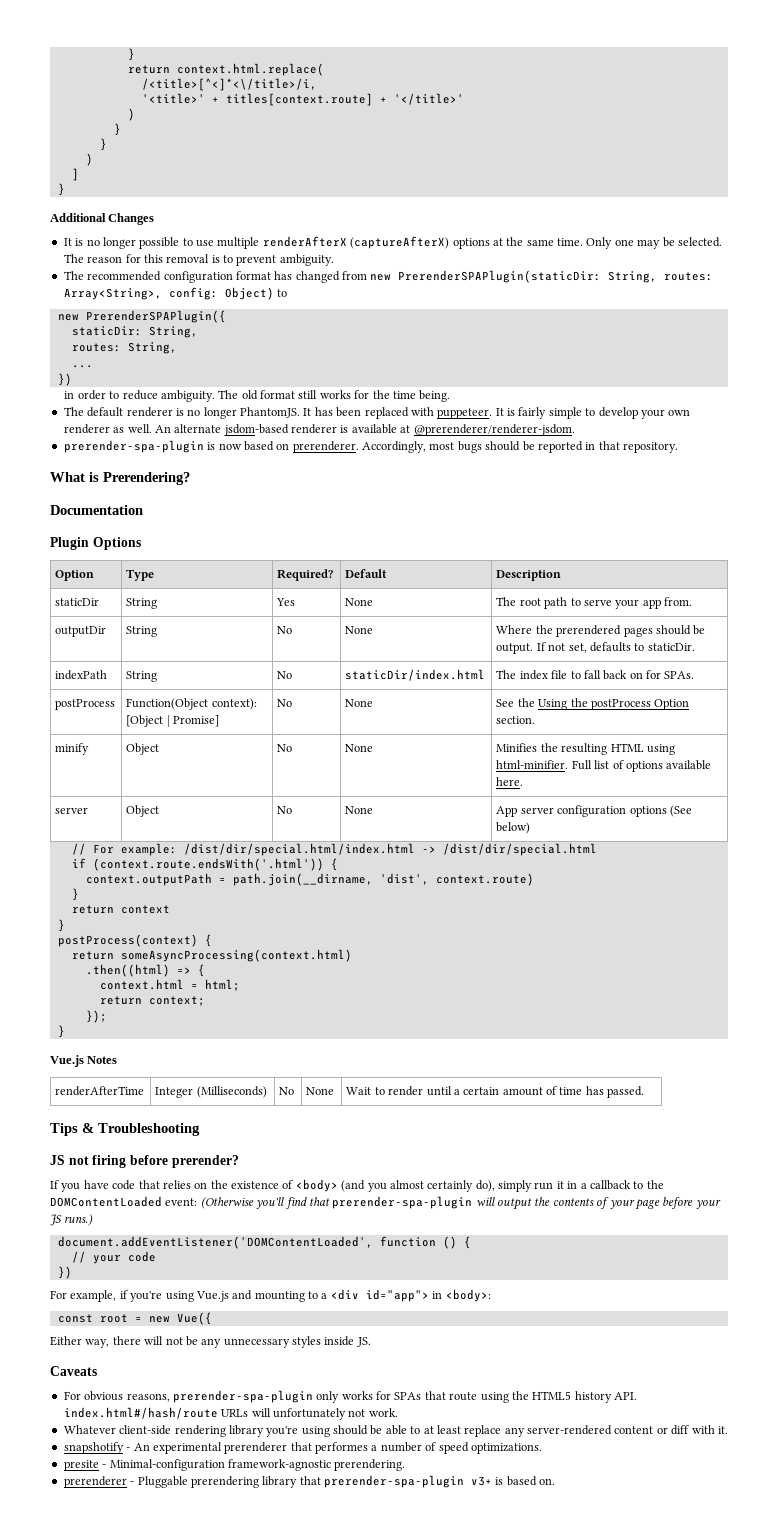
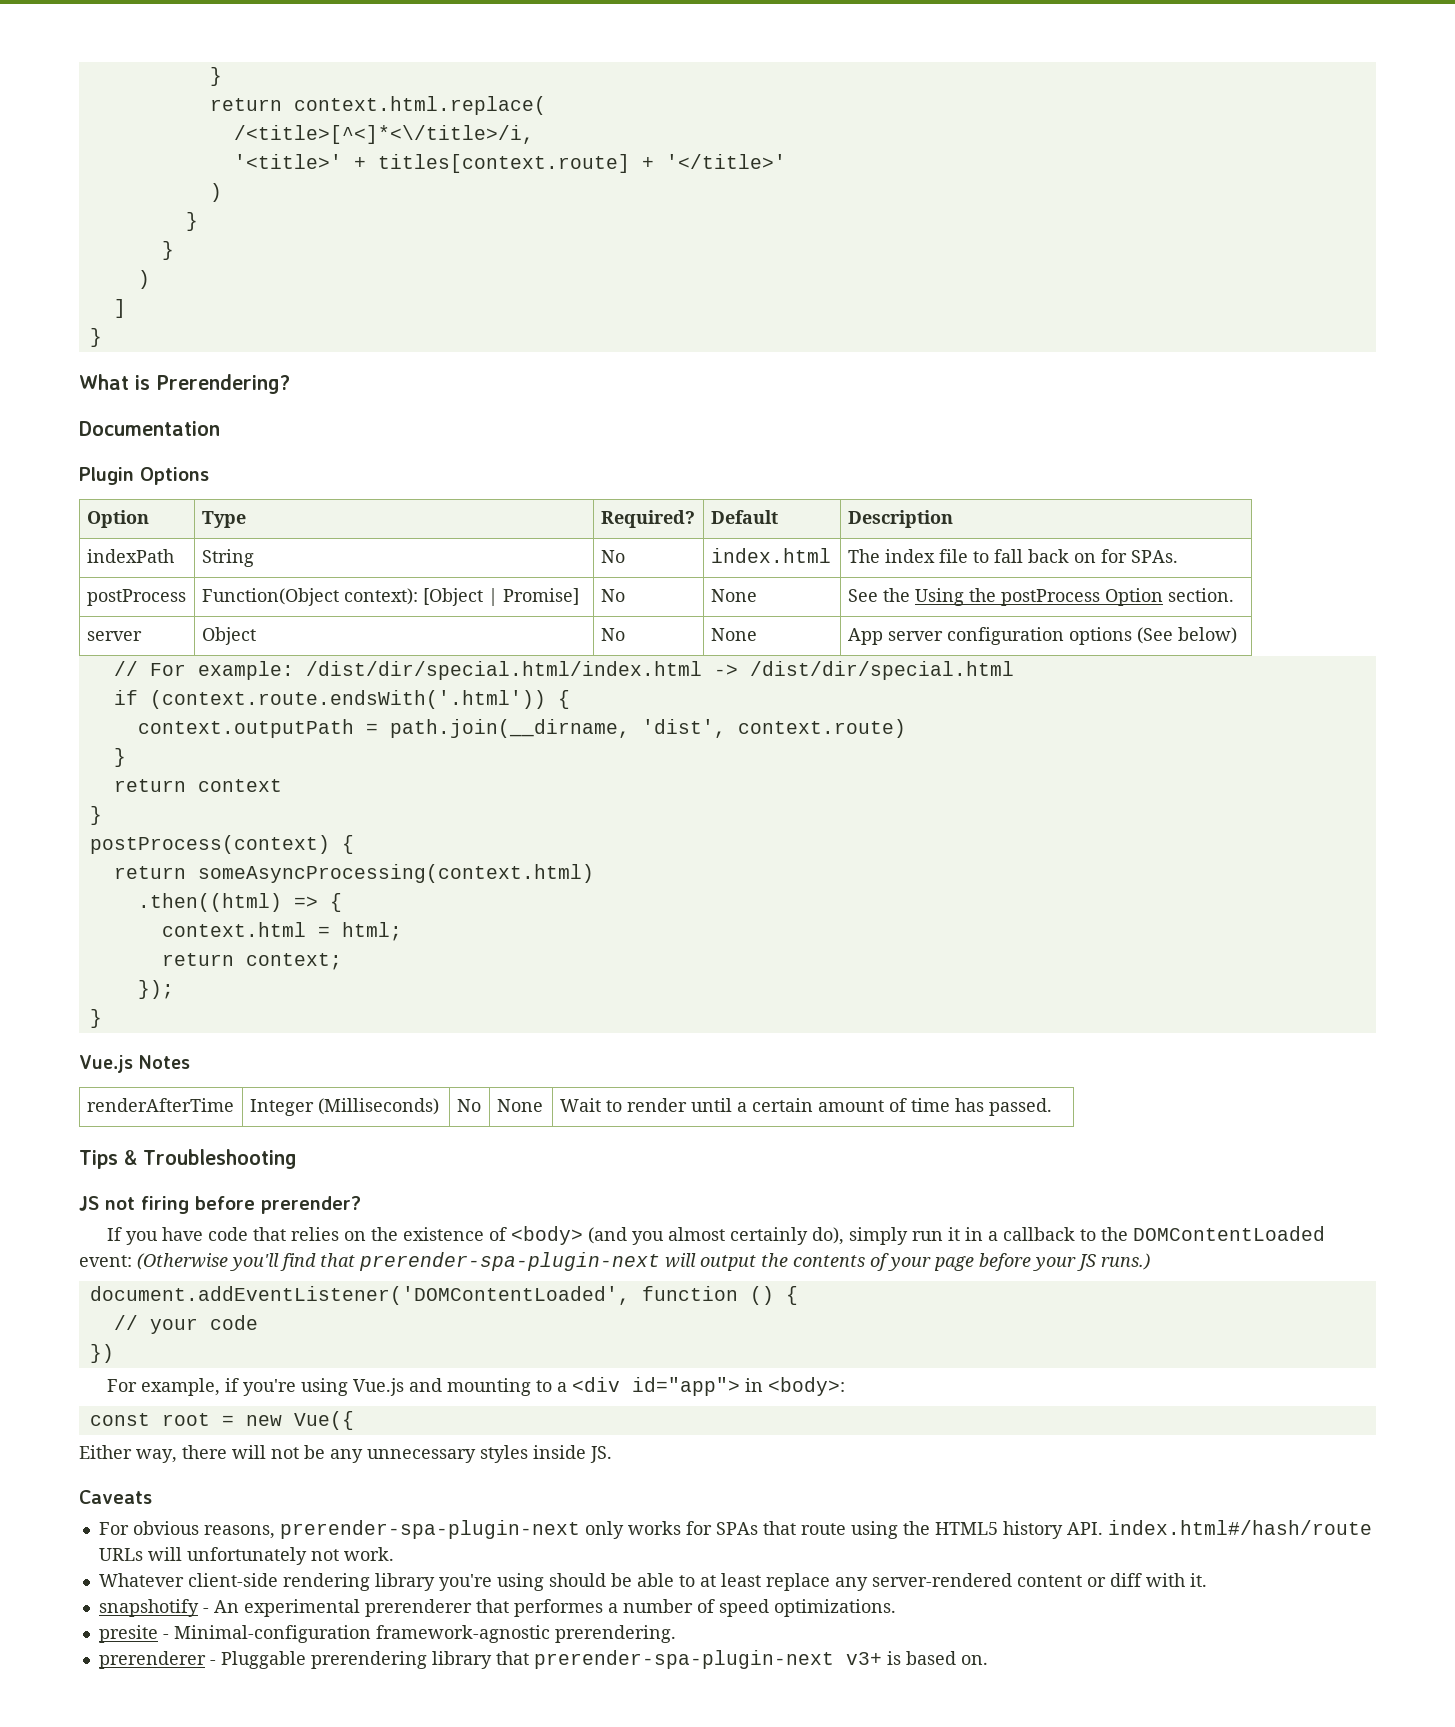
[50,213,155,225] [63,236,722,249] [63,254,334,266] [63,270,714,283] [63,287,288,300] [57,310,226,323] [71,326,198,338] [71,342,177,354] [71,365,93,368] [57,373,72,386] [64,390,451,402] [63,407,691,419] [63,424,575,436] [63,440,678,453] // Additional Changes // It is no longer possible to use multiple renderAfterX (captureAfterX) options at the same time. Only one may be selected. The reason for this removal is to prevent ambiguity. // The recommended configuration format has changed from new PrerenderSPAPlugin(staticDir: String, routes: Array<String>, config: Object) to // new PrerenderSPAPlugin({ // staticDir: String, // routes: String, // ... // }) // in order to reduce ambiguity. The old format still works for the time being. // The default renderer is no longer PhantomJS. It has been replaced with puppeteer. It is fairly simple to develop your own renderer as well. An alternate jsdom-based renderer is available at @prerenderer/renderer-jsdom. // prerender-spa-plugin is now based on prerenderer. Accordingly, most bugs should be reported in that repository. -> (102, 337) none
[55,598,100,606] [126,598,158,609] [276,598,296,606] [345,598,374,606] [496,597,693,609] [55,626,107,637] [126,626,158,637] [277,626,293,634] [345,626,374,634] [496,625,706,637] [496,642,695,654] // staticDir | String | Yes | None | The root path to serve your app from. // outputDir | String | No | None | Where the prerendered pages should be output. If not set, defaults to staticDir. -> (953, 519) none
[345,669,486,681] staticDir/index.html -> [710,548,831,563] index.html
[55,743,90,755] [126,743,160,755] [277,744,293,752] [345,744,374,752] [496,743,675,755] [496,760,712,772] [496,777,524,786] // minify | Object | No | None | Minifies the resulting HTML using html-minifier. Full list of options available here. -> (1234, 595) none
[332,1196,473,1209] prerender-spa-plugin -> [359,1252,660,1271] prerender-spa-plugin-next
[172,1390,313,1403] prerender-spa-plugin -> [279,1520,580,1539] prerender-spa-plugin-next
[324,1475,464,1488] prerender-spa-plugin -> [533,1650,834,1669] prerender-spa-plugin-next

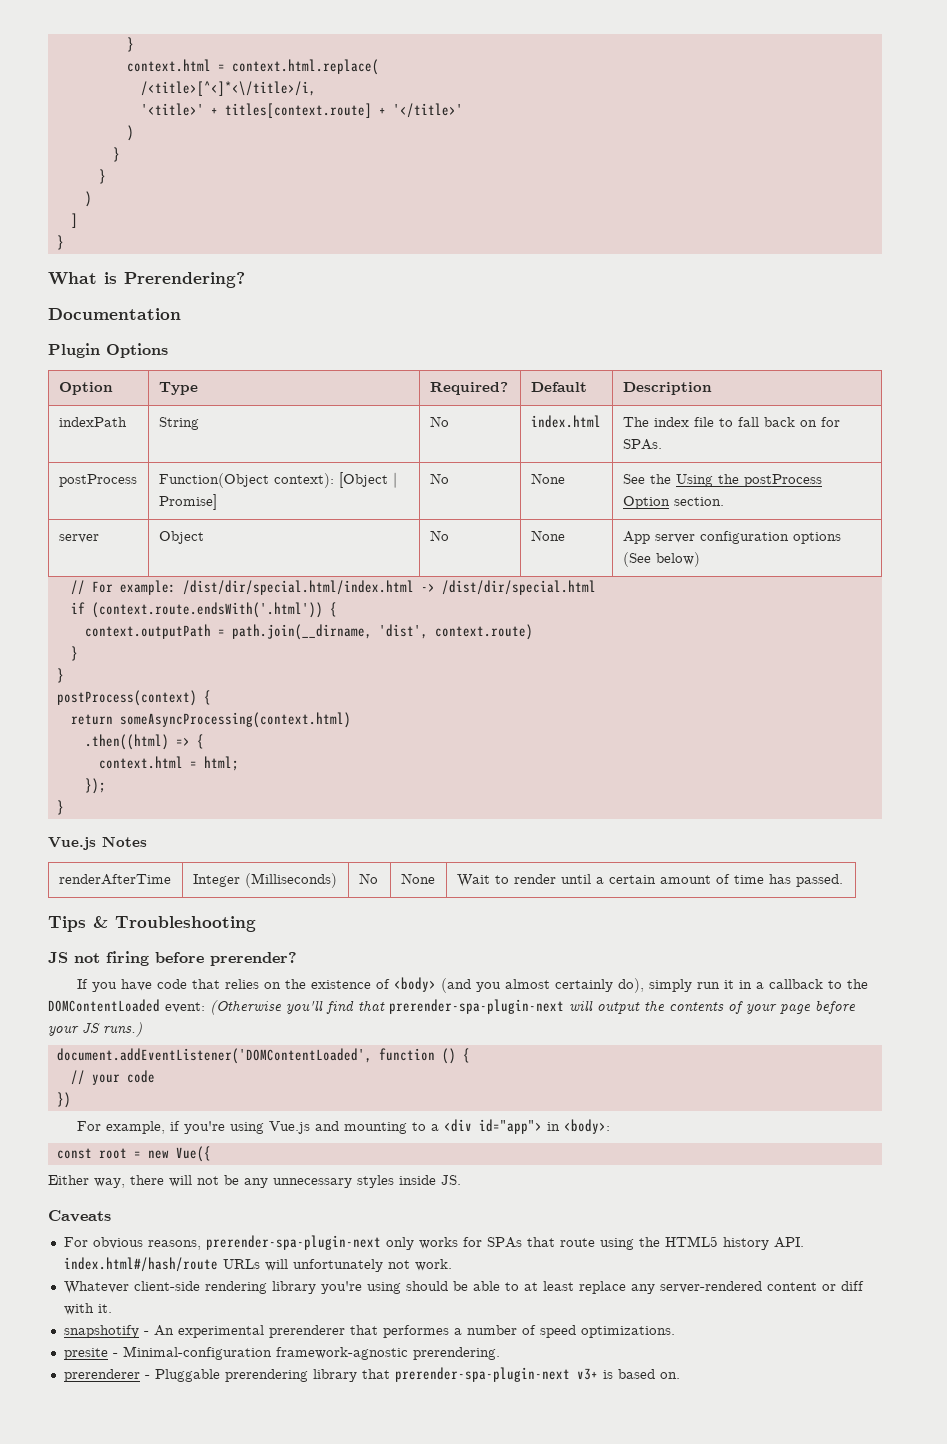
[209,67,222,86] [209,98,282,111] } // return -> [126,37,134,52] [126,59,225,72] } // context.html =
[113,779,282,792] // return context -> (78, 653) none
[161,953,342,970] // return context; -> (239, 763) none

